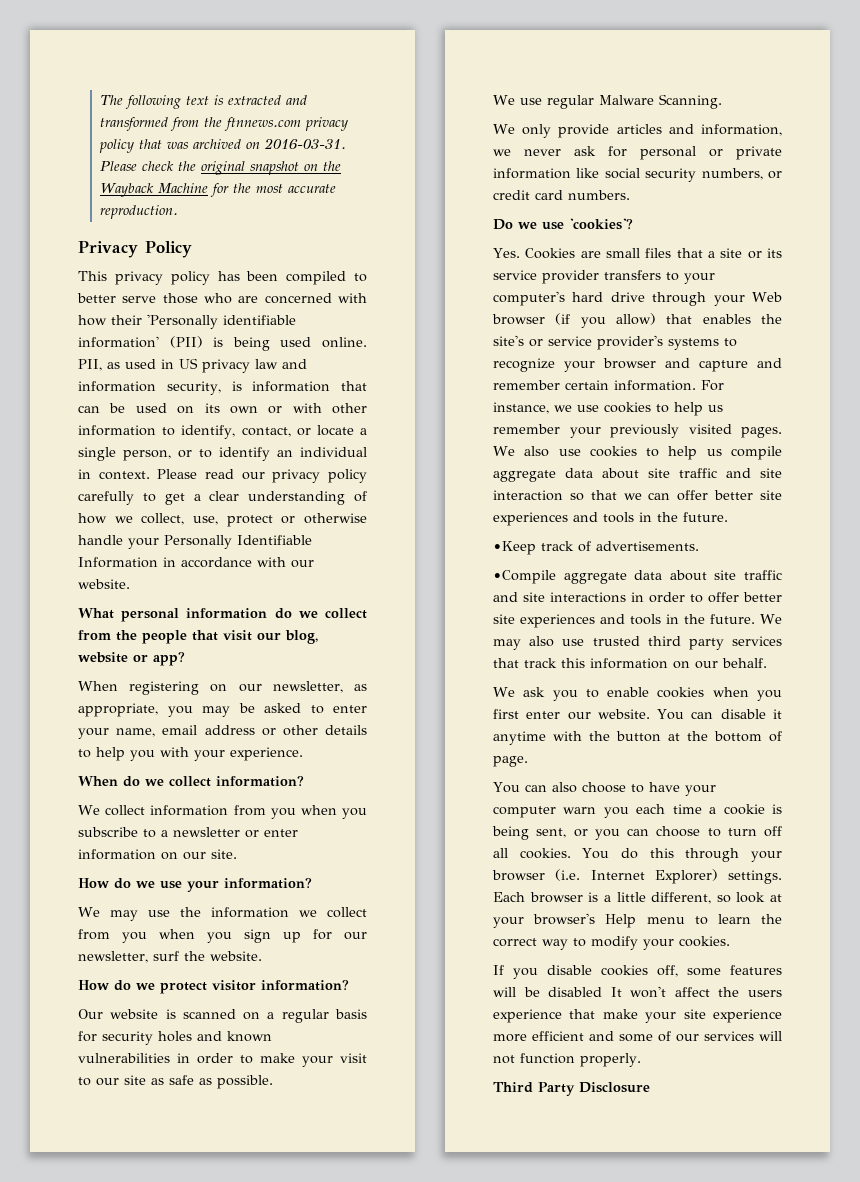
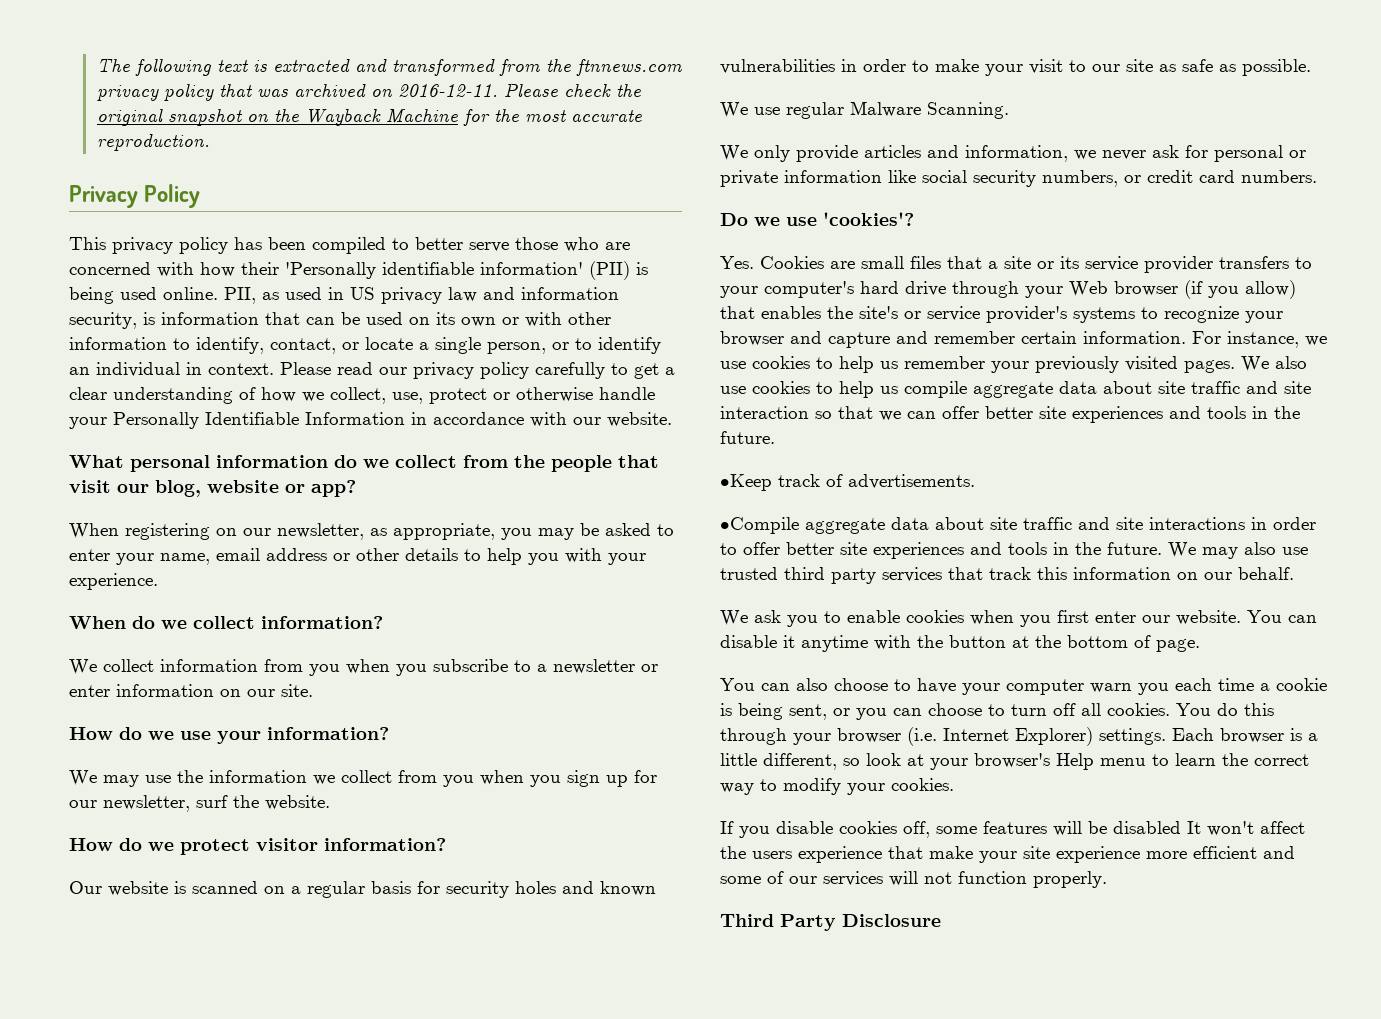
[264,138,347,149] 2016-03-31. -> [397,84,498,97] 2016-12-11.

